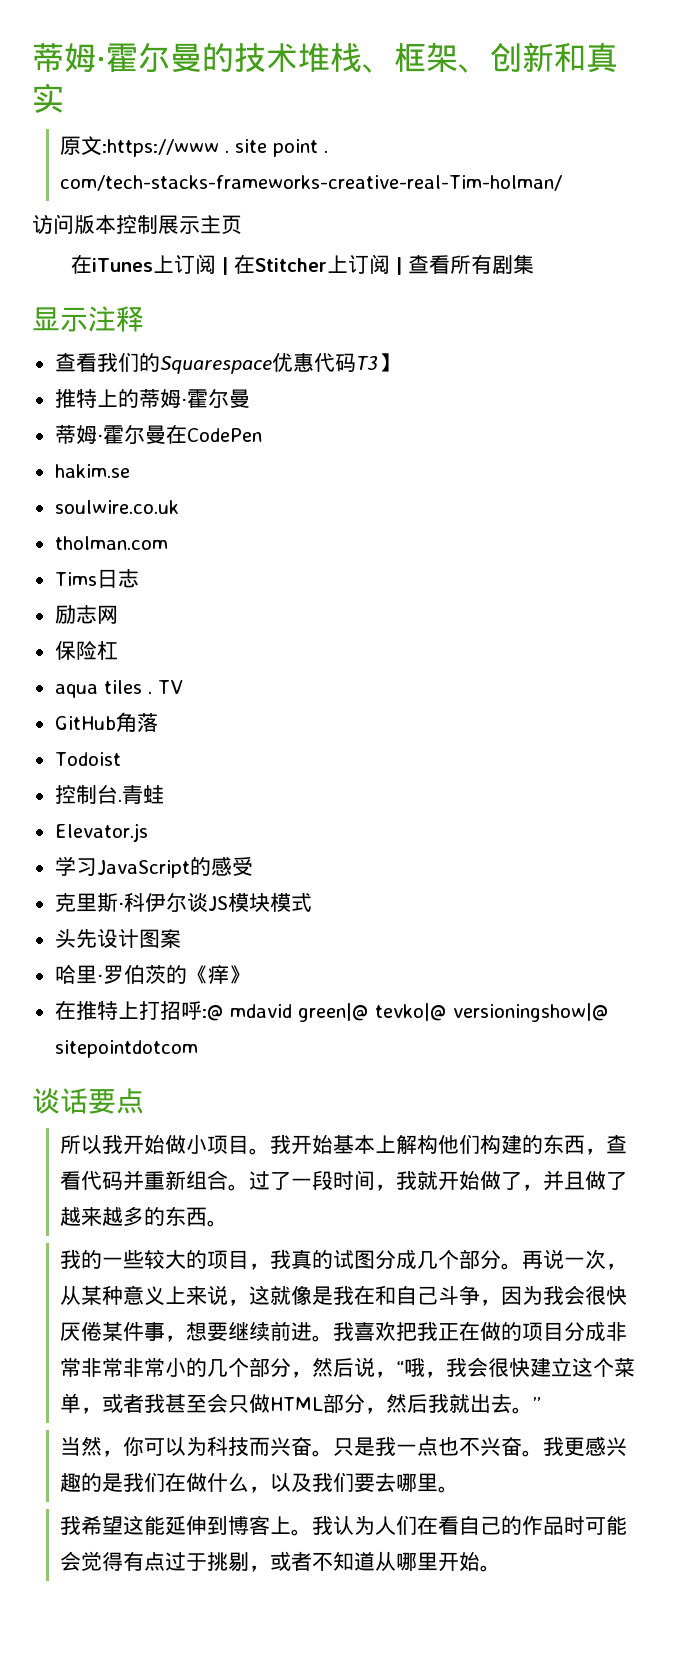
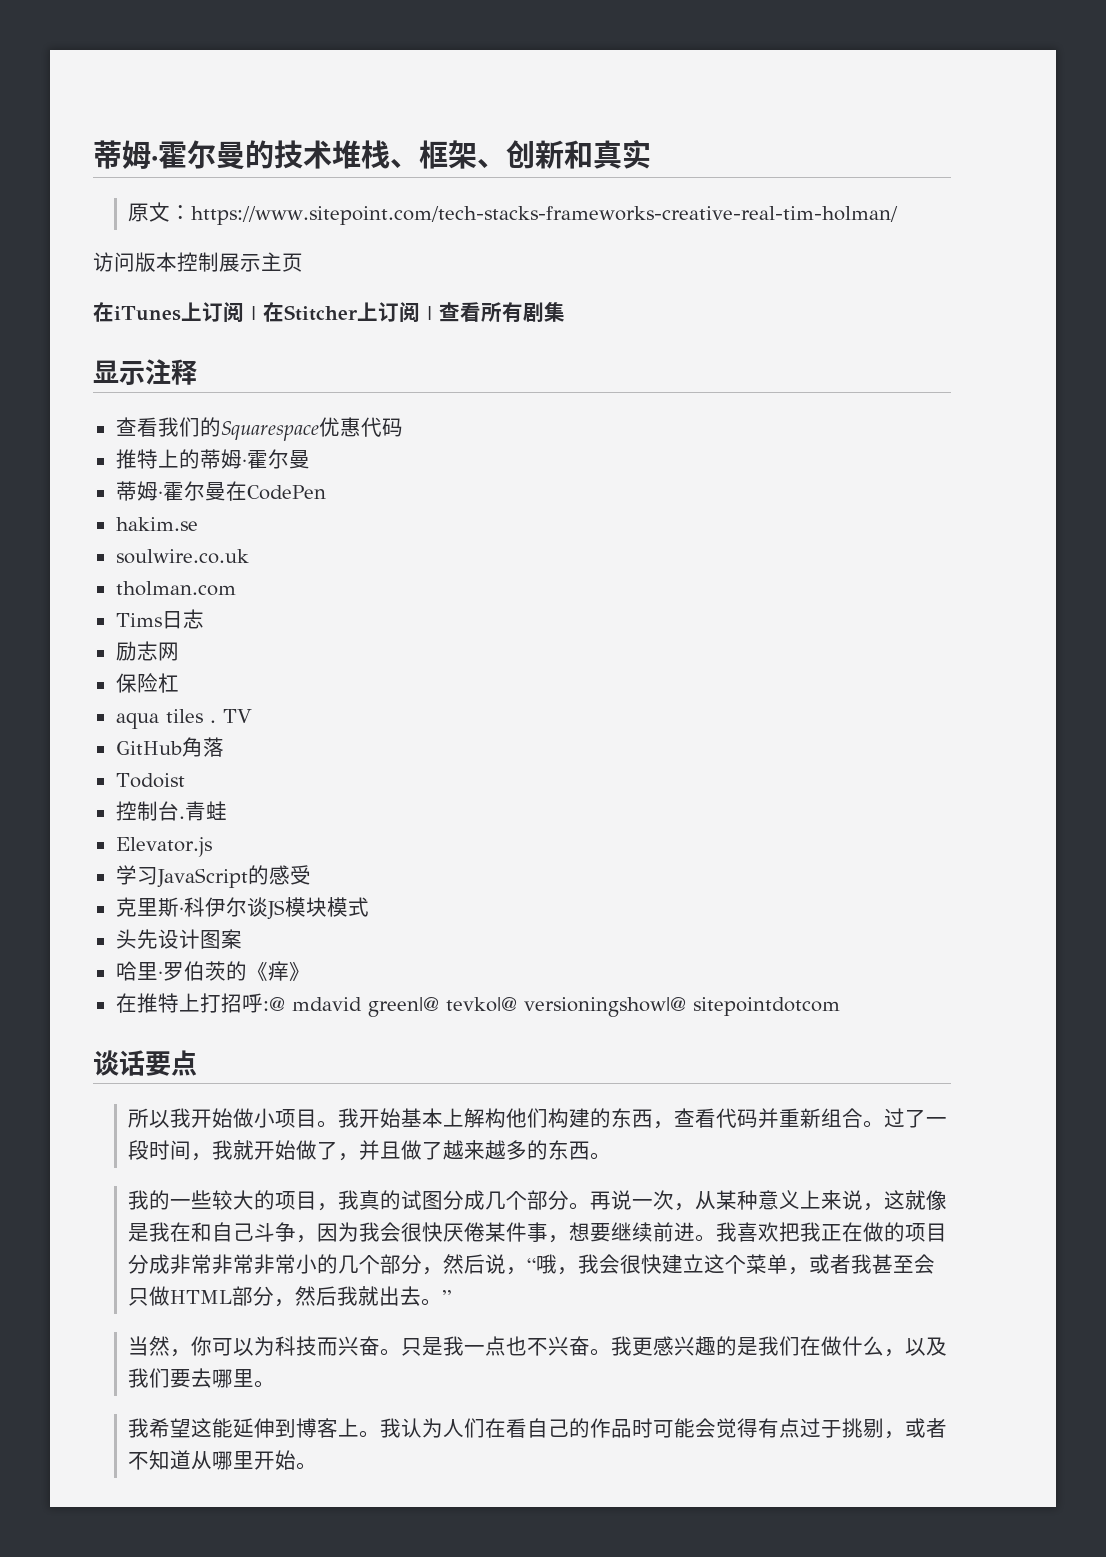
[101,139,328,157] [59,175,562,191] :https://www . site point . com/tech-stacks-frameworks-creative-real-Tim-holman/ -> [170,205,899,225] ：https://www.sitepoint.com/tech-stacks-frameworks-creative-real-tim-holman/
[355,353,399,372] T3】 -> (403, 427) none

